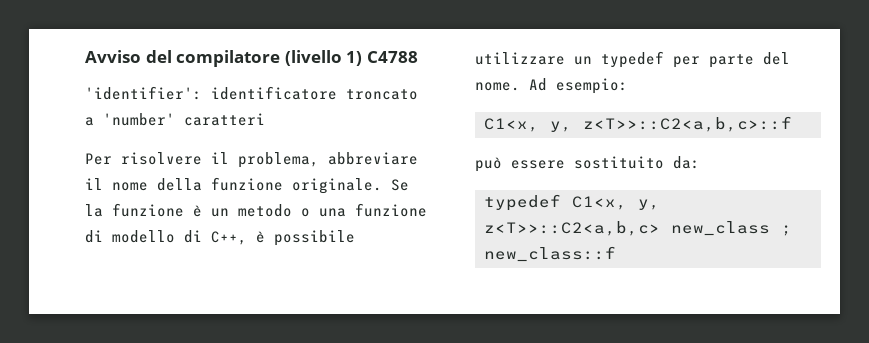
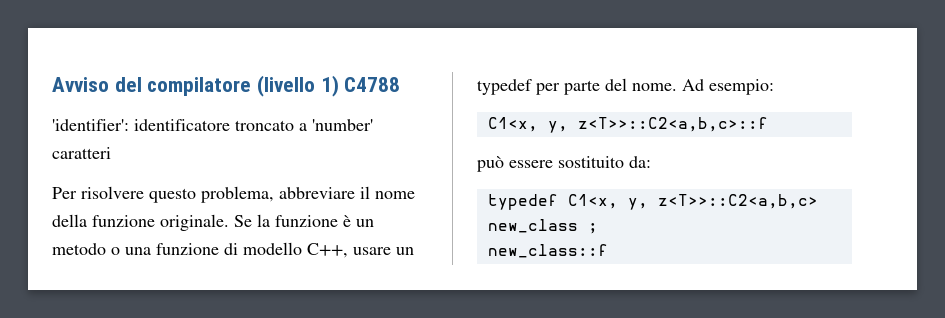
[211,152,229,164] il -> [149,188,196,203] questo
[184,230,355,246] [475,52,565,65] di C++, è possibile utilizzare -> [307,243,391,258] C++, usare

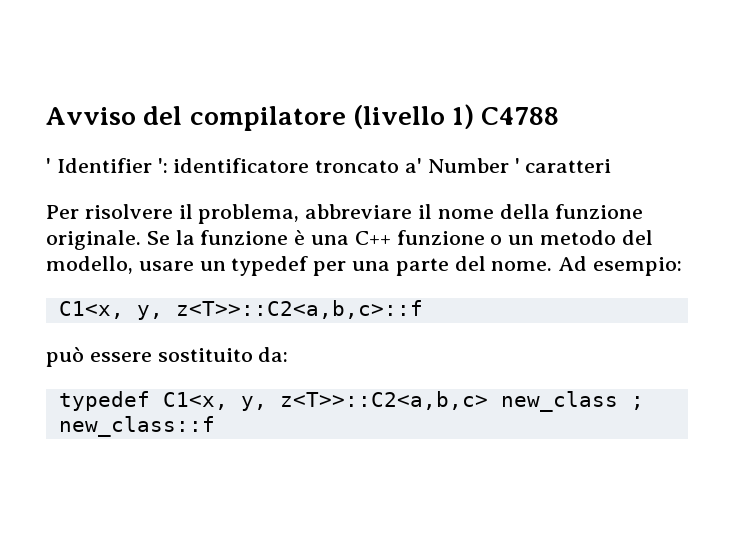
[52,119,373,131] 'identifier': identificatore troncato a 'number' -> [46,158,520,173] ' Identifier ': identificatore troncato a' Number '
[149,188,196,203] questo -> [178,204,193,219] il
[356,219,374,227] [52,242,348,258] un metodo o una funzione di modello C++, -> [311,230,653,245] [46,256,133,274] una C++ funzione o un metodo del modello,
(560, 89) none -> [352,261,391,271] una

